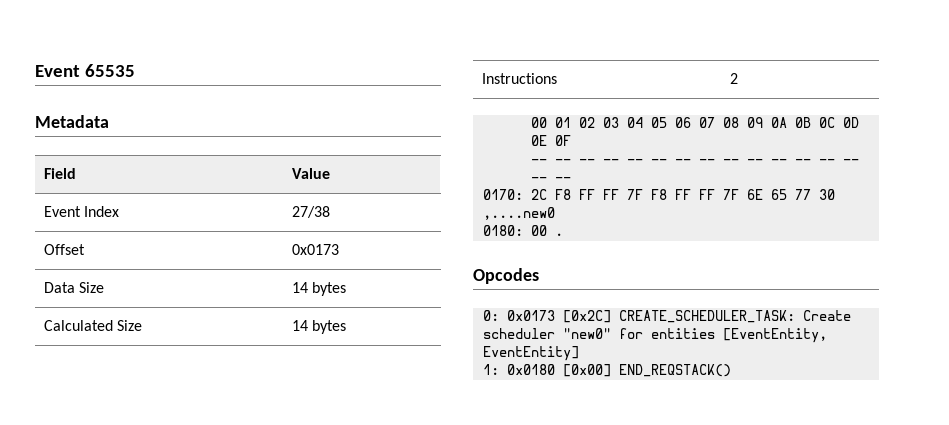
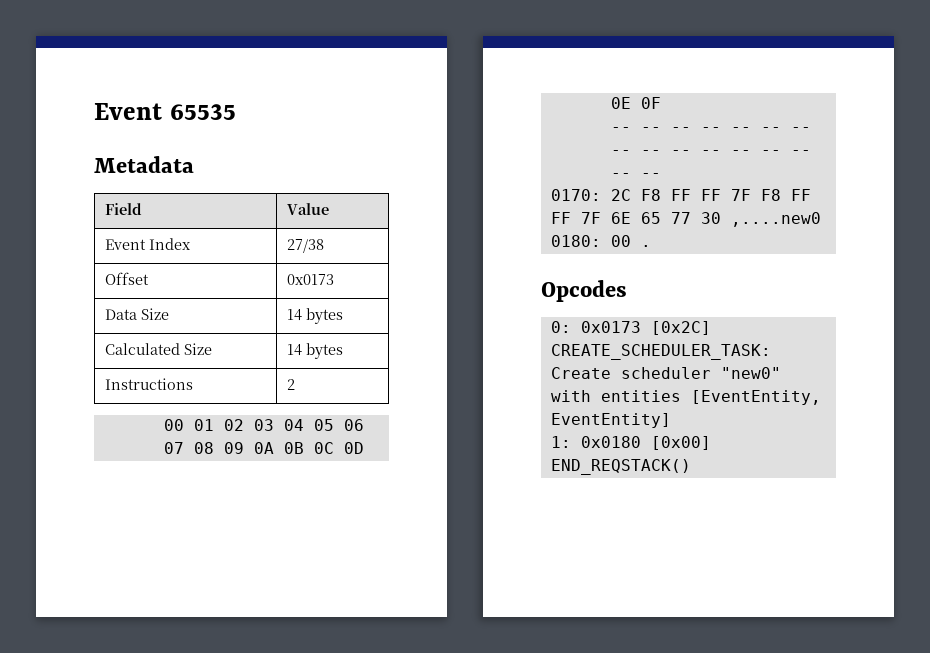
[618,328,643,339] for -> [550,390,591,402] with

